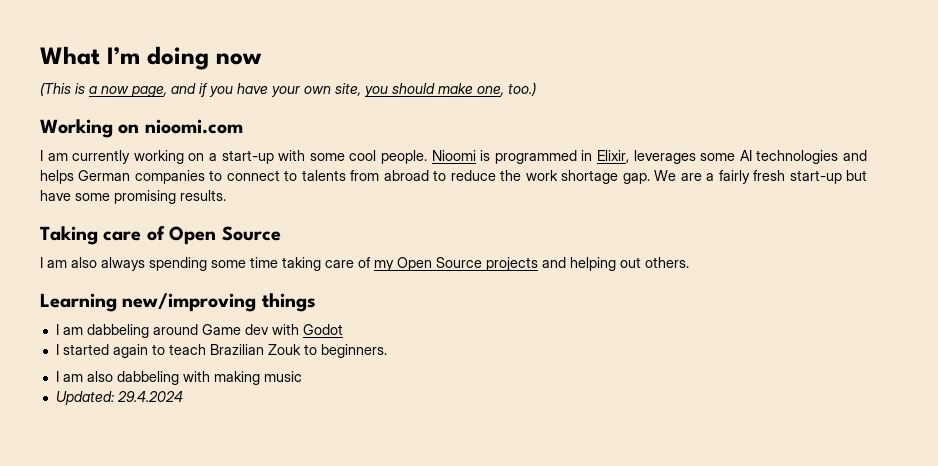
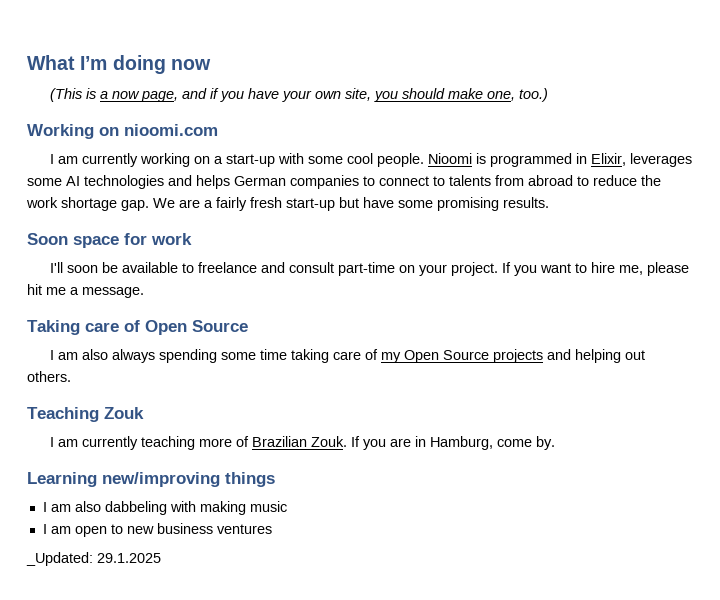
(226, 195) none -> [27,233,192,248] [50,262,690,276] [27,284,144,298] // Soon space for work // I'll soon be available to freelance and consult part-time on your project. If you want to hire me, please hit me a message.
[40,293,316,312] [55,324,343,338] [55,344,387,358] Learning new/improving things // I am dabbeling around Game dev with Godot // I started again to teach Brazilian Zouk to beginners. -> [27,407,144,422] [50,436,556,450] [27,472,275,487] Teaching Zouk // I am currently teaching more of Brazilian Zouk. If you are in Hamburg, come by. // Learning new/improving things
[55,391,183,405] Updated: 29.4.2024 -> [42,523,272,537] [26,552,161,566] I am open to new business ventures // _Updated: 29.1.2025

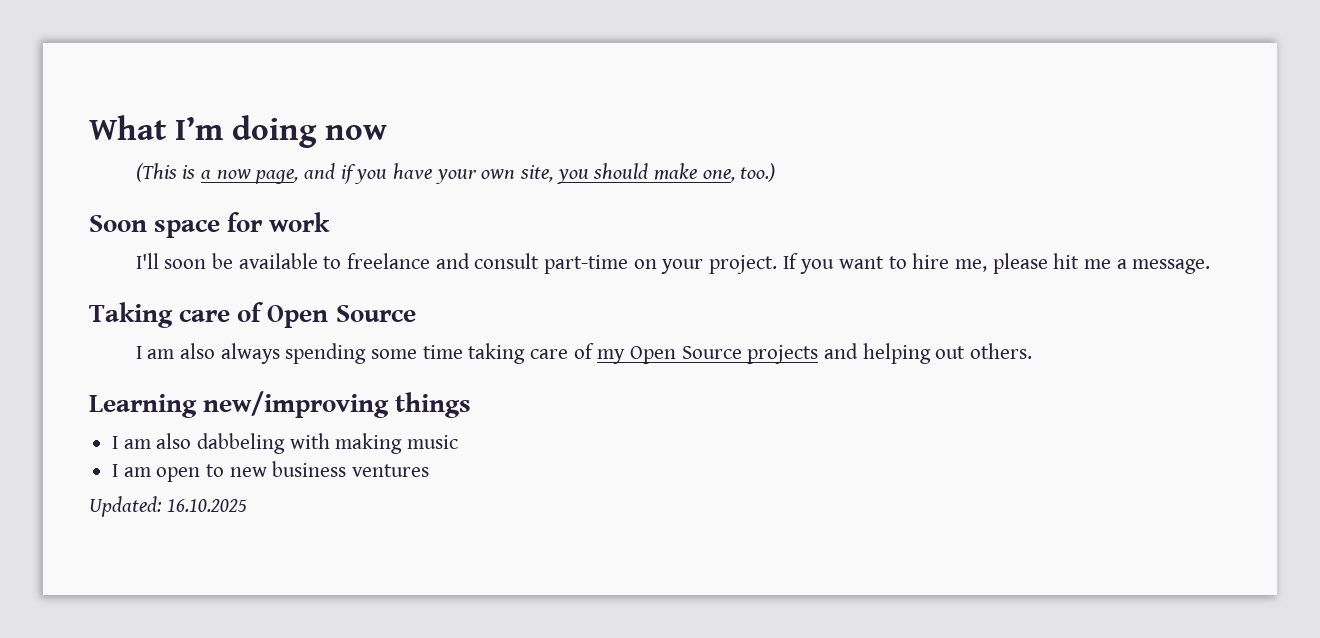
[27,124,218,139] [50,153,693,167] [27,175,661,189] [26,197,549,211] // Working on nioomi.com // I am currently working on a start-up with some cool people. Nioomi is programmed in Elixir, leverages some AI technologies and helps German companies to connect to talents from abroad to reduce the work shortage gap. We are a fairly fresh start-up but have some promising results. -> (776, 172) none
[27,407,144,422] [50,436,556,450] // Teaching Zouk // I am currently teaching more of Brazilian Zouk. If you are in Hamburg, come by. -> (1033, 351) none
[26,552,161,566] _Updated: 29.1.2025 -> [89,496,247,517] Updated: 16.10.2025

